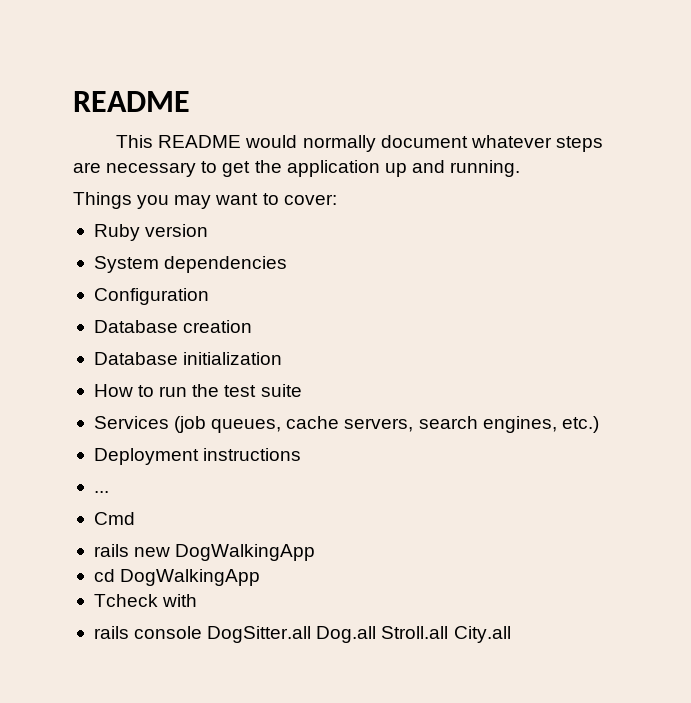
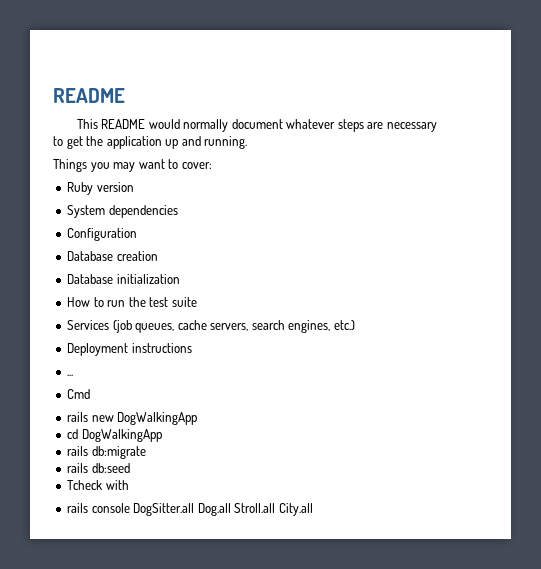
(261, 577) none -> [67,446,146,459] [67,463,130,473] // rails db:migrate // rails db:seed

